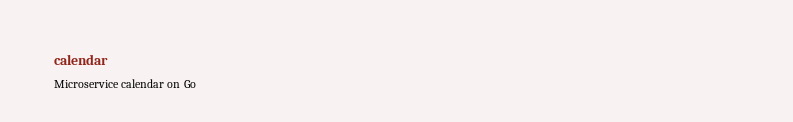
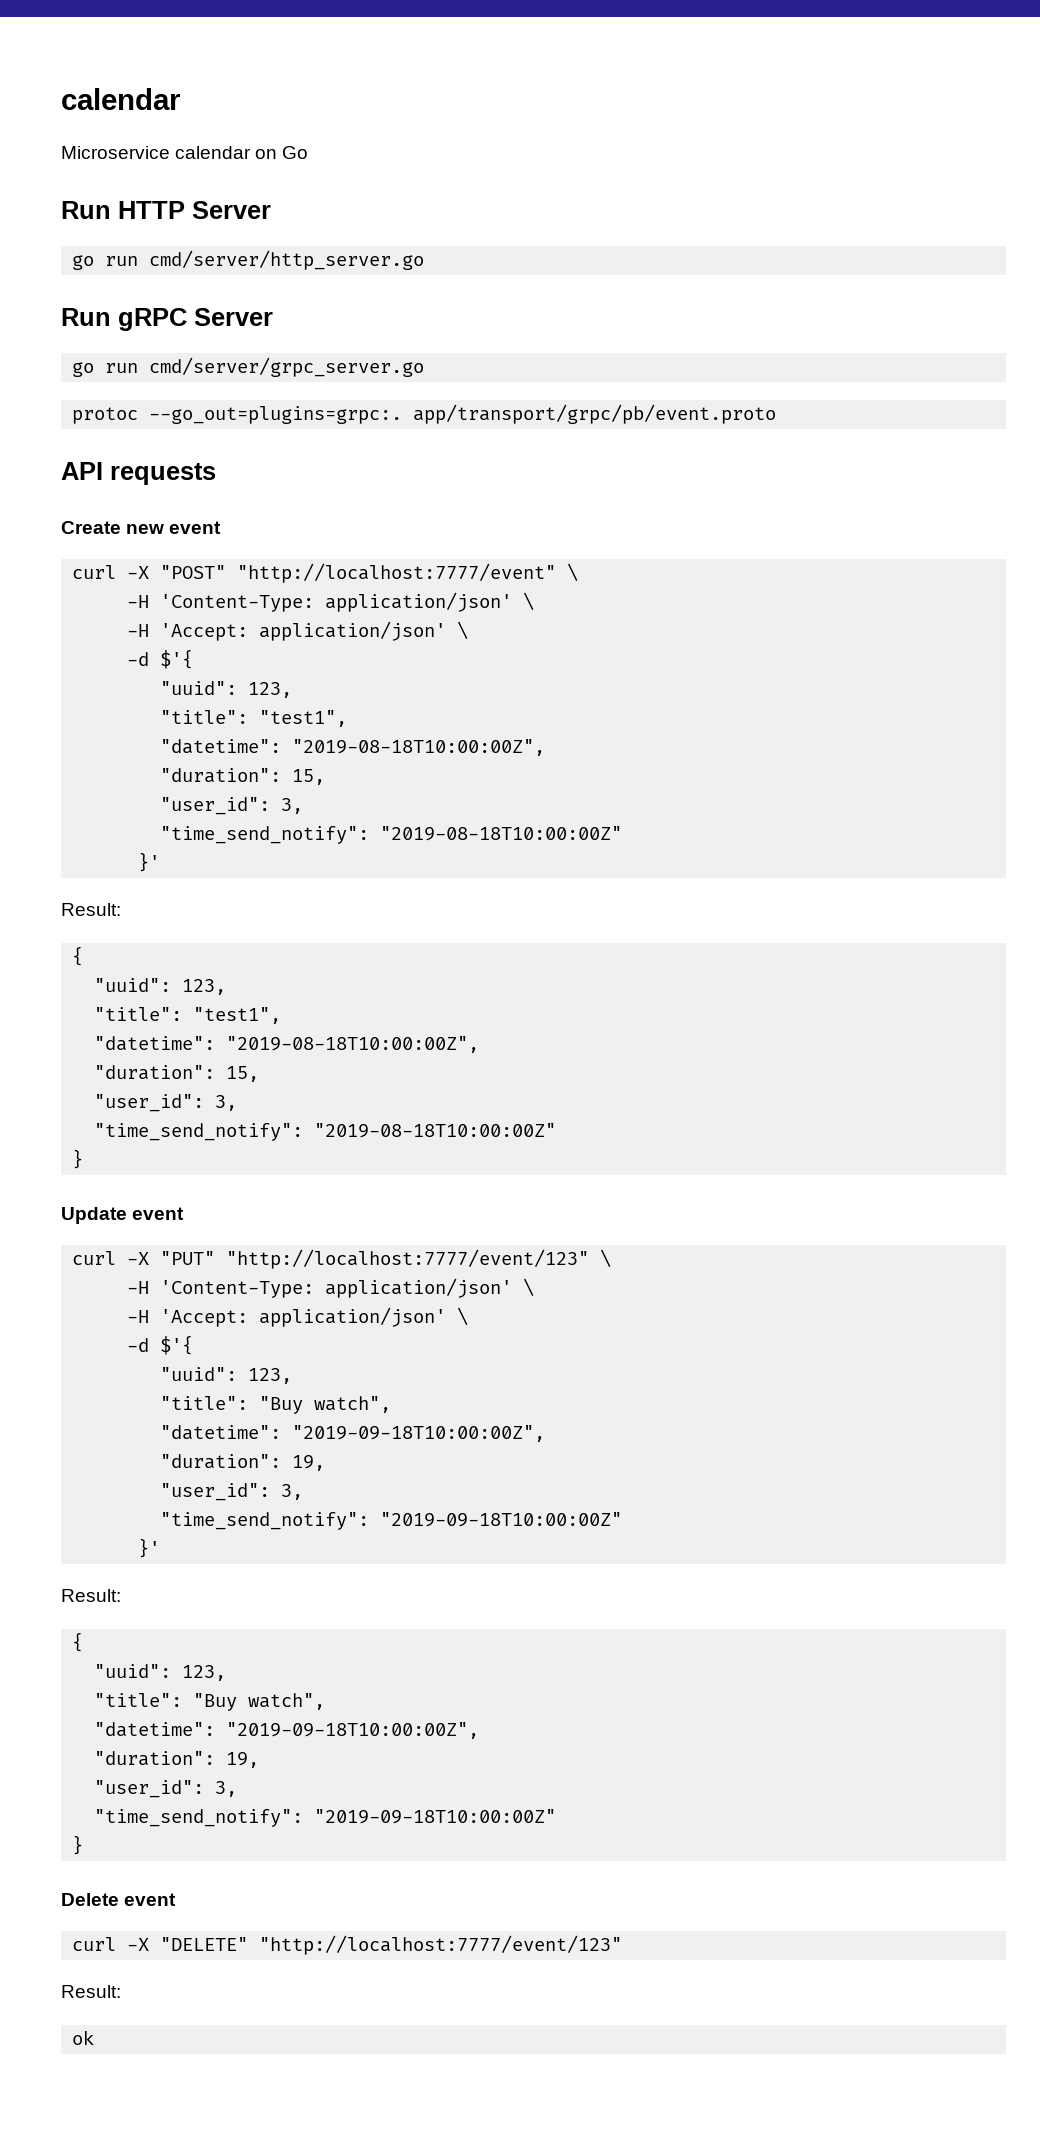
(196, 84) none -> [61,201,271,219] [72,250,425,270] [61,308,273,331] [72,357,425,377] [72,404,777,424] [61,462,216,485] [61,521,222,534] [72,563,579,583] [127,592,535,612] [127,621,469,641] [127,649,194,669] [160,681,293,698] [160,710,348,727] [160,739,546,756] [160,768,326,785] [160,797,304,815] [160,826,623,844] [138,852,161,872] [61,903,121,916] [72,946,84,966] [94,978,227,995] [94,1007,282,1024] [94,1036,480,1053] [94,1065,260,1082] [94,1094,238,1112] [94,1123,557,1141] [72,1149,84,1169] [61,1207,185,1224] [72,1249,612,1269] [127,1278,535,1298] [127,1307,469,1327] [127,1335,194,1355] [160,1367,293,1384] [160,1396,392,1414] [160,1425,546,1442] [160,1454,326,1471] [160,1483,304,1501] [160,1512,623,1530] [138,1538,161,1558] [61,1589,121,1602] [72,1632,84,1652] [94,1664,227,1681] [94,1693,326,1711] [94,1722,480,1739] [94,1751,260,1768] [94,1780,238,1798] [94,1809,557,1827] [72,1835,84,1855] [61,1893,177,1906] [72,1935,623,1955] [61,1985,121,1998] [72,2030,95,2045] // Run HTTP Server // go run cmd/server/http_server.go // Run gRPC Server // go run cmd/server/grpc_server.go // protoc --go_out=plugins=grpc:. app/transport/grpc/pb/event.proto // API requests // Create new event // curl -X "POST" "http://localhost:7777/event" \ // -H 'Content-Type: application/json' \ // -H 'Accept: application/json' \ // -d $'{ // "uuid": 123, // "title": "test1", // "datetime": "2019-08-18T10:00:00Z", // "duration": 15, // "user_id": 3, // "time_send_notify": "2019-08-18T10:00:00Z" // }' // Result: // { // "uuid": 123, // "title": "test1", // "datetime": "2019-08-18T10:00:00Z", // "duration": 15, // "user_id": 3, // "time_send_notify": "2019-08-18T10:00:00Z" // } // Update event // curl -X "PUT" "http://localhost:7777/event/123" \ // -H 'Content-Type: application/json' \ // -H 'Accept: application/json' \ // -d $'{ // "uuid": 123, // "title": "Buy watch", // "datetime": "2019-09-18T10:00:00Z", // "duration": 19, // "user_id": 3, // "time_send_notify": "2019-09-18T10:00:00Z" // }' // Result: // { // "uuid": 123, // "title": "Buy watch", // "datetime": "2019-09-18T10:00:00Z", // "duration": 19, // "user_id": 3, // "time_send_notify": "2019-09-18T10:00:00Z" // } // Delete event // curl -X "DELETE" "http://localhost:7777/event/123" // Result: // ok

